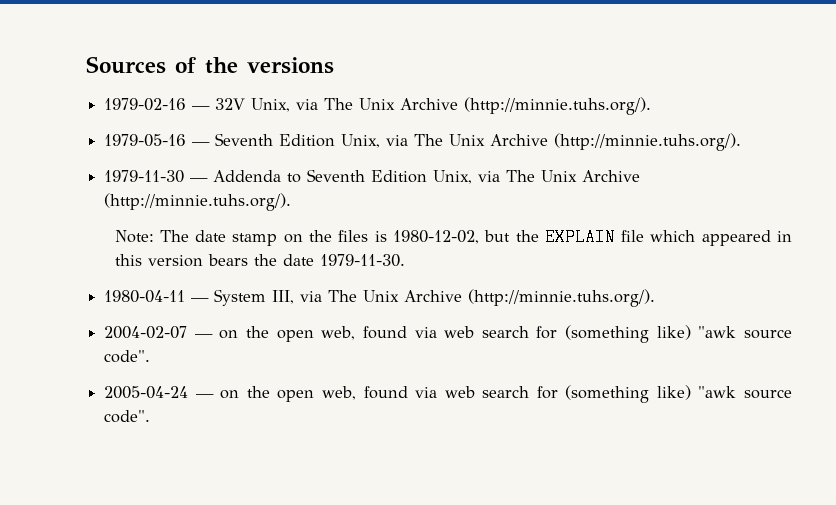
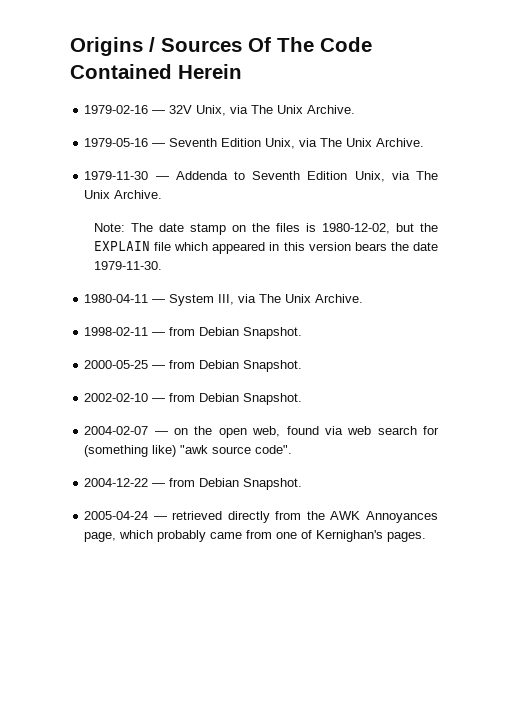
[86,56,334,74] Sources of the versions -> [70,37,372,56] [70,64,242,79] Origins / Sources Of The Code Contained Herein
[400,97,652,115] Archive (http://minnie.tuhs.org/). -> [307,105,356,114] Archive.
[490,133,742,151] Archive (http://minnie.tuhs.org/). -> [376,138,425,147] Archive.
[582,170,641,182] [104,193,292,211] Archive (http://minnie.tuhs.org/). -> [114,190,163,199] Archive.
[404,289,656,307] Archive (http://minnie.tuhs.org/). -> [315,294,364,303] [84,327,303,339] [84,360,303,372] [84,393,303,405] Archive. // 1998-02-11 — from Debian Snapshot. // 2000-05-25 — from Debian Snapshot. // 2002-02-10 — from Debian Snapshot.
[104,385,793,403] [104,410,151,423] 2005-04-24 — on the open web, found via web search for (something like) "awk source code". -> [84,478,303,490] [84,511,438,523] [84,530,427,542] 2004-12-22 — from Debian Snapshot. // 2005-04-24 — retrieved directly from the AWK Annoyances page, which probably came from one of Kernighan's pages.

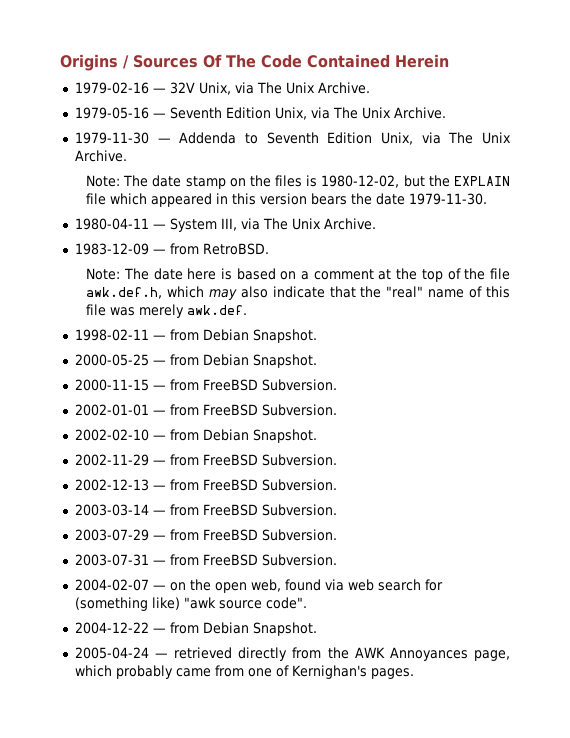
(364, 298) none -> [74,243,269,255] [86,268,510,282] [86,286,510,300] [86,304,248,318] // 1983-12-09 — from RetroBSD. // Note: The date here is based on a comment at the top of the file awk.def.h, which may also indicate that the "real" name of this file was merely awk.def.
(303, 366) none -> [74,379,337,391] [74,404,337,416] // 2000-11-15 — from FreeBSD Subversion. // 2002-01-01 — from FreeBSD Subversion.
(303, 399) none -> [74,454,337,466] [74,479,337,491] [74,504,337,516] [74,529,337,541] [74,554,337,566] // 2002-11-29 — from FreeBSD Subversion. // 2002-12-13 — from FreeBSD Subversion. // 2003-03-14 — from FreeBSD Subversion. // 2003-07-29 — from FreeBSD Subversion. // 2003-07-31 — from FreeBSD Subversion.

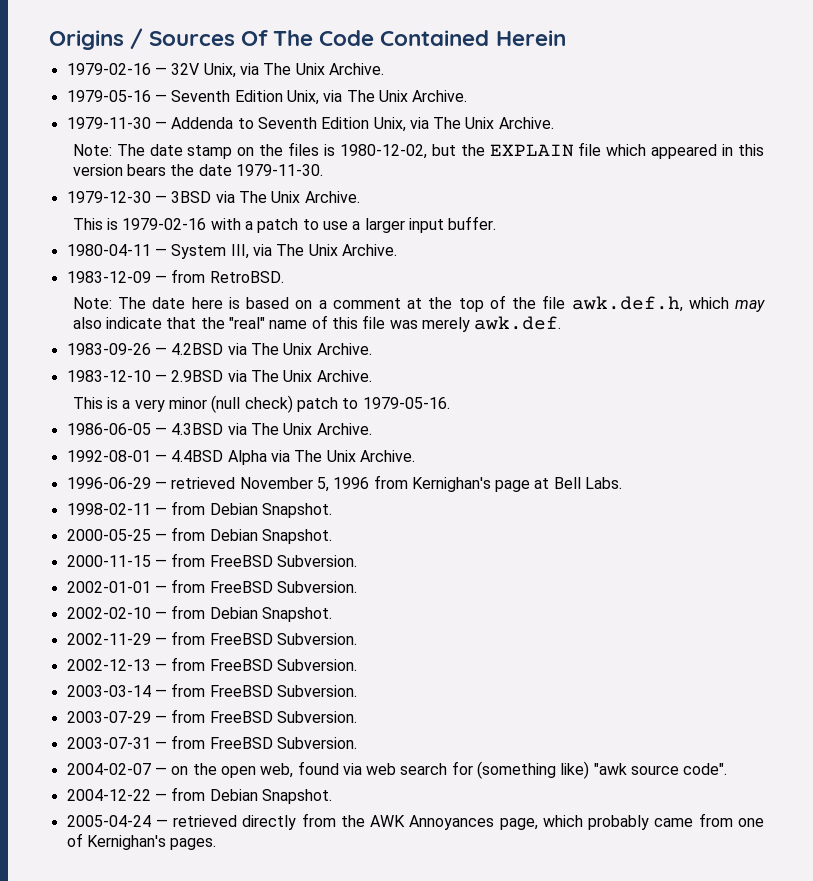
(488, 199) none -> [66,191,360,203] [72,216,497,233] // 1979-12-30 — 3BSD via The Unix Archive. // This is 1979-02-16 with a patch to use a larger input buffer.
(248, 310) none -> [66,343,372,355] [66,370,372,382] [72,395,450,413] [66,423,372,435] [66,450,415,465] [66,475,623,492] // 1983-09-26 — 4.2BSD via The Unix Archive. // 1983-12-10 — 2.9BSD via The Unix Archive. // This is a very minor (null check) patch to 1979-05-16. // 1986-06-05 — 4.3BSD via The Unix Archive. // 1992-08-01 — 4.4BSD Alpha via The Unix Archive. // 1996-06-29 — retrieved November 5, 1996 from Kernighan's page at Bell Labs.

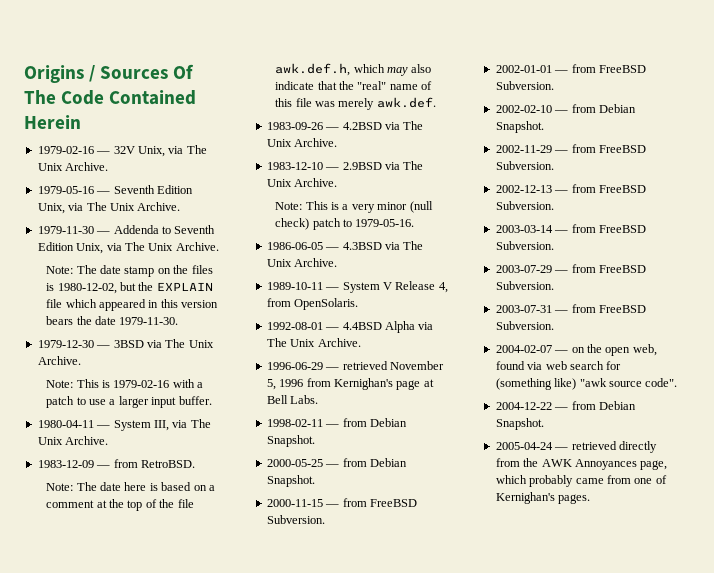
(360, 197) none -> [46,380,74,388] Note:
(372, 376) none -> [275,202,303,210] Note:
(372, 429) none -> [266,281,448,293] [266,298,359,310] // 1989-10-11 — System V Release 4, from OpenSolaris.

